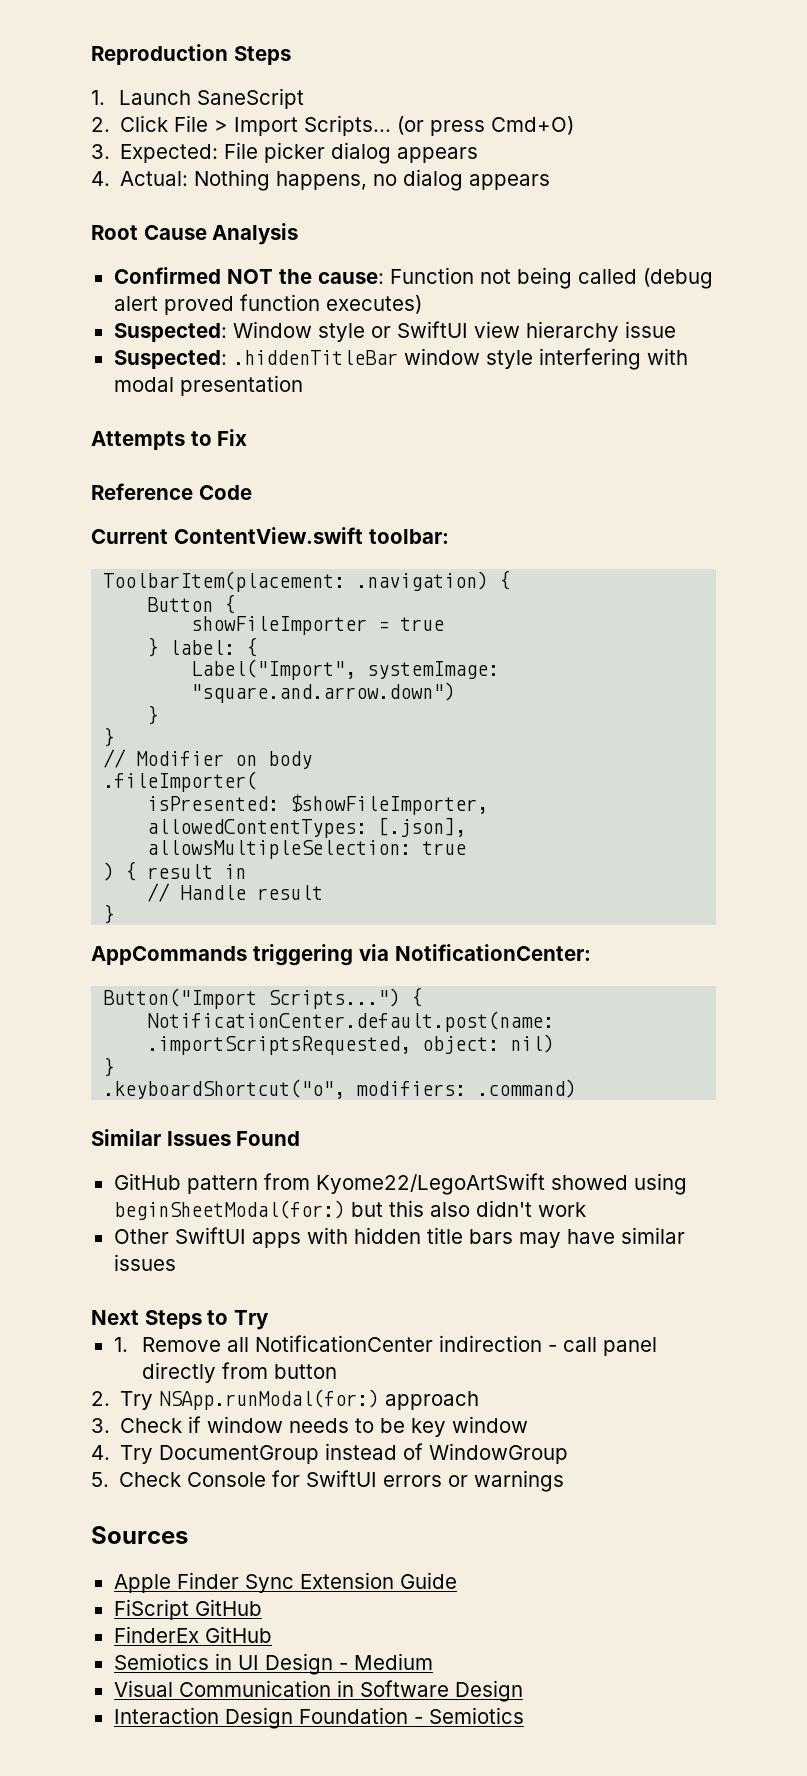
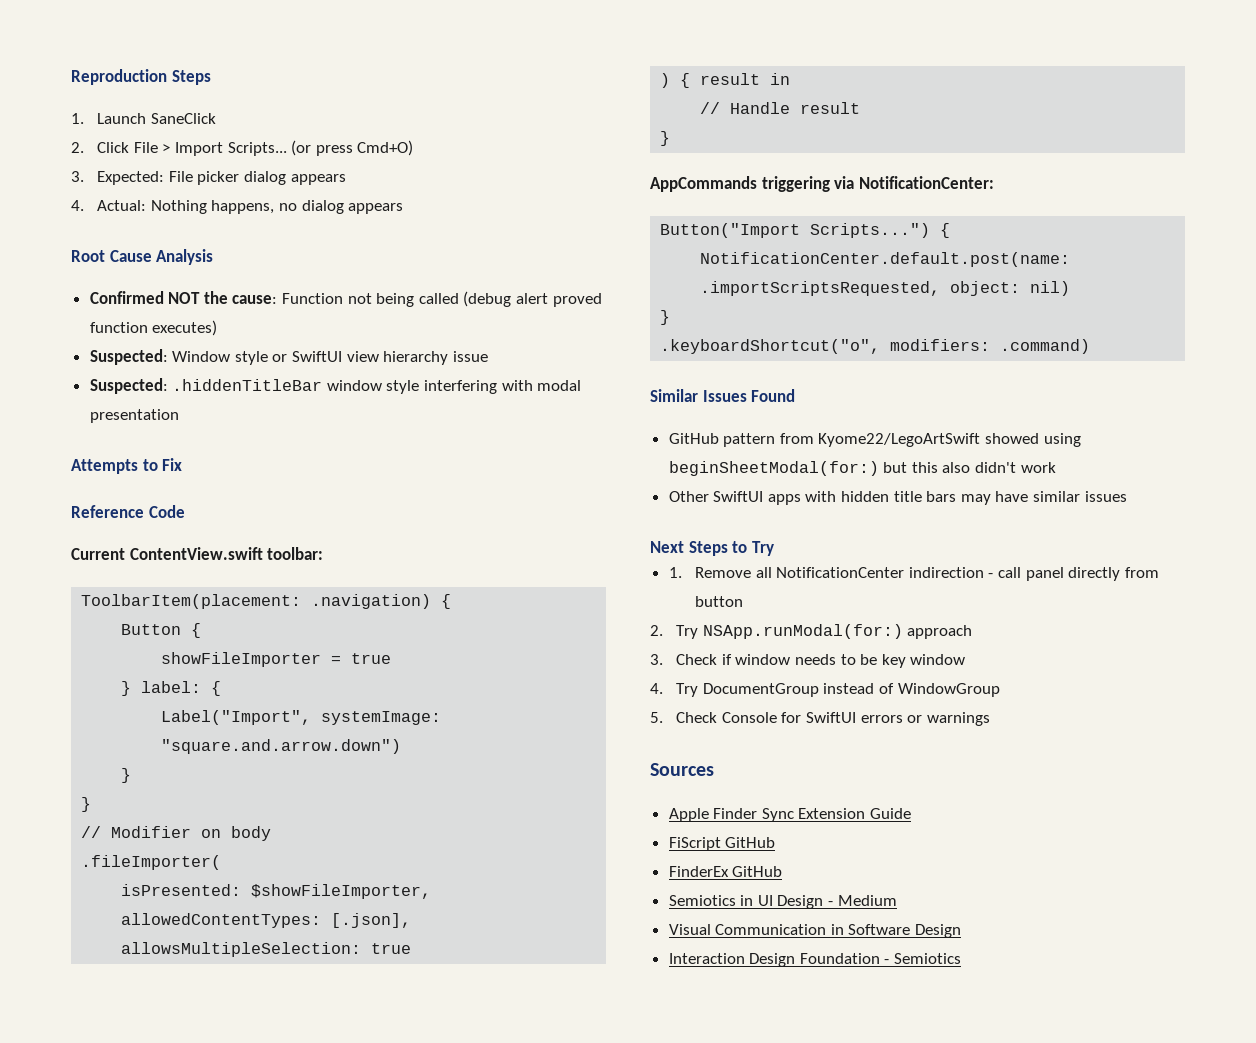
[197,88,305,109] SaneScript -> [150,113,216,124] SaneClick

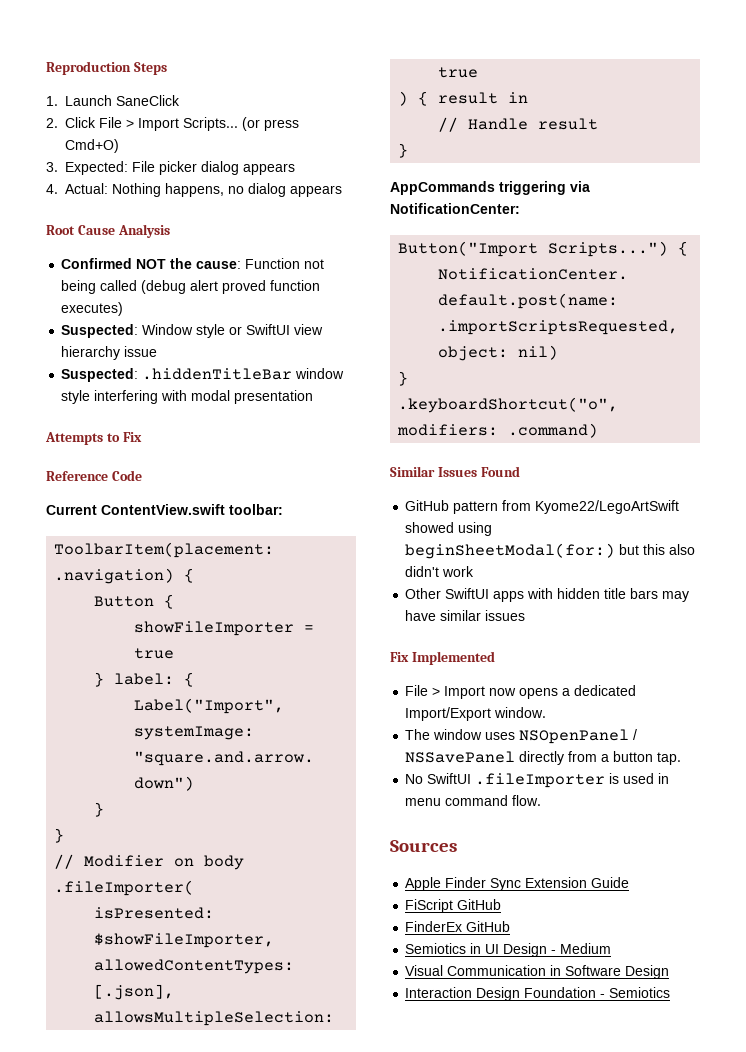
[650,541,774,556] [668,567,1064,581] Next Steps to Try // 1. Remove all NotificationCenter indirection - call panel -> [390,651,495,665] [405,685,637,699] [405,707,547,721] [405,729,638,744] [405,751,516,763] Fix Implemented // File > Import now opens a dedicated Import/Export window. // The window uses NSOpenPanel / NSSavePanel
(1159, 572) none -> [601,754,610,762] a
[650,624,973,639] [650,654,966,668] [650,683,1000,697] [650,712,990,726] // 2. Try NSApp.runModal(for:) approach // 3. Check if window needs to be key window // 4. Try DocumentGroup instead of WindowGroup // 5. Check Console for SwiftUI errors or warnings -> [657,752,682,765] [405,773,670,788] [405,795,542,806] tap. // No SwiftUI .fileImporter is used in menu command flow.

